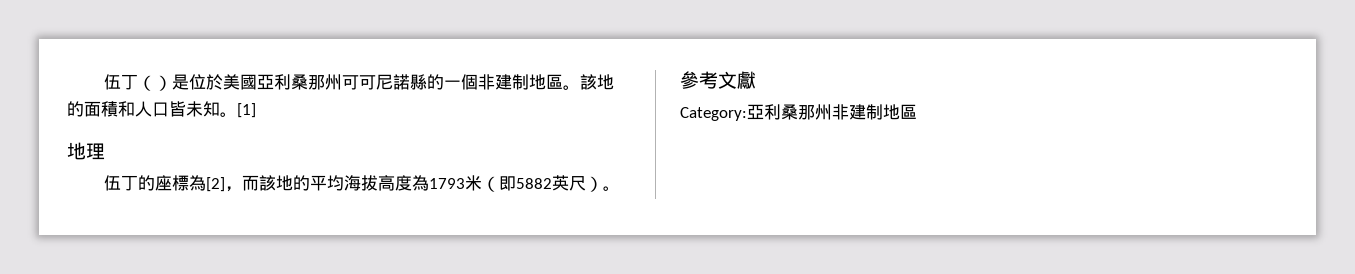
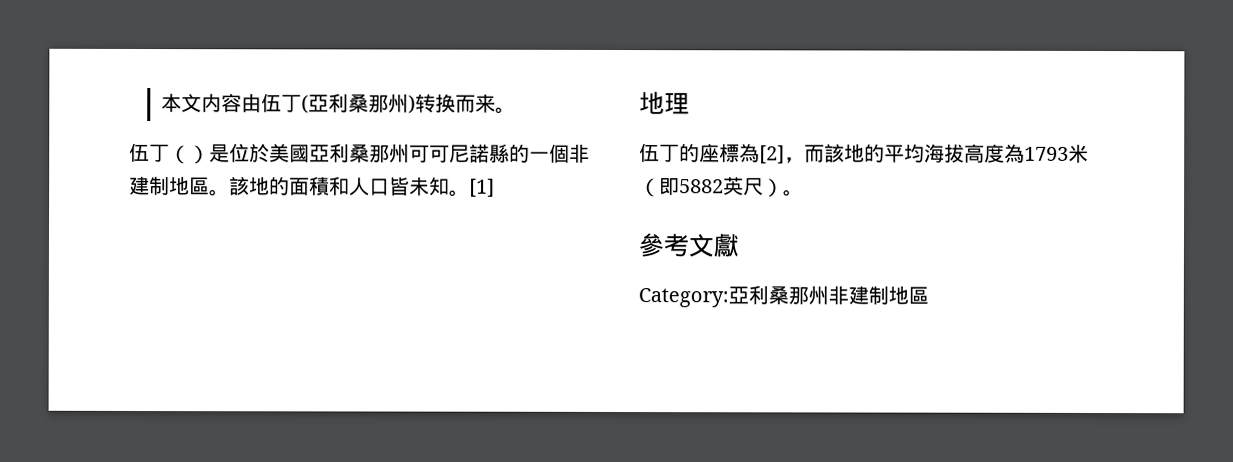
(104, 82) none -> [161,93,517,114] 本文内容由伍丁(亞利桑那州)转换而来。 //

